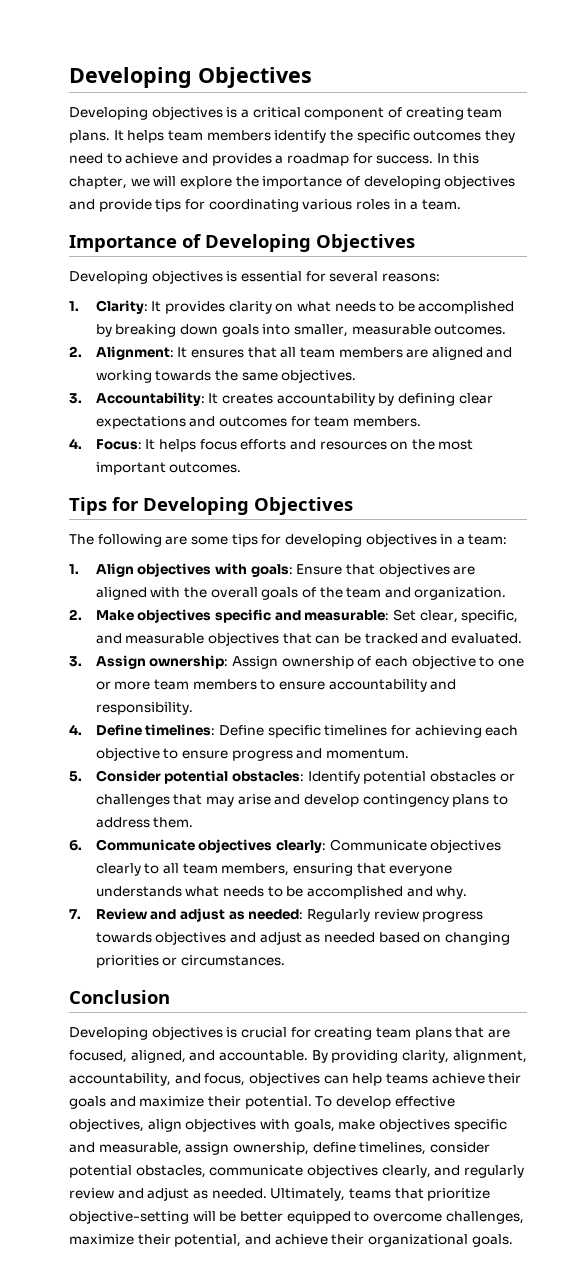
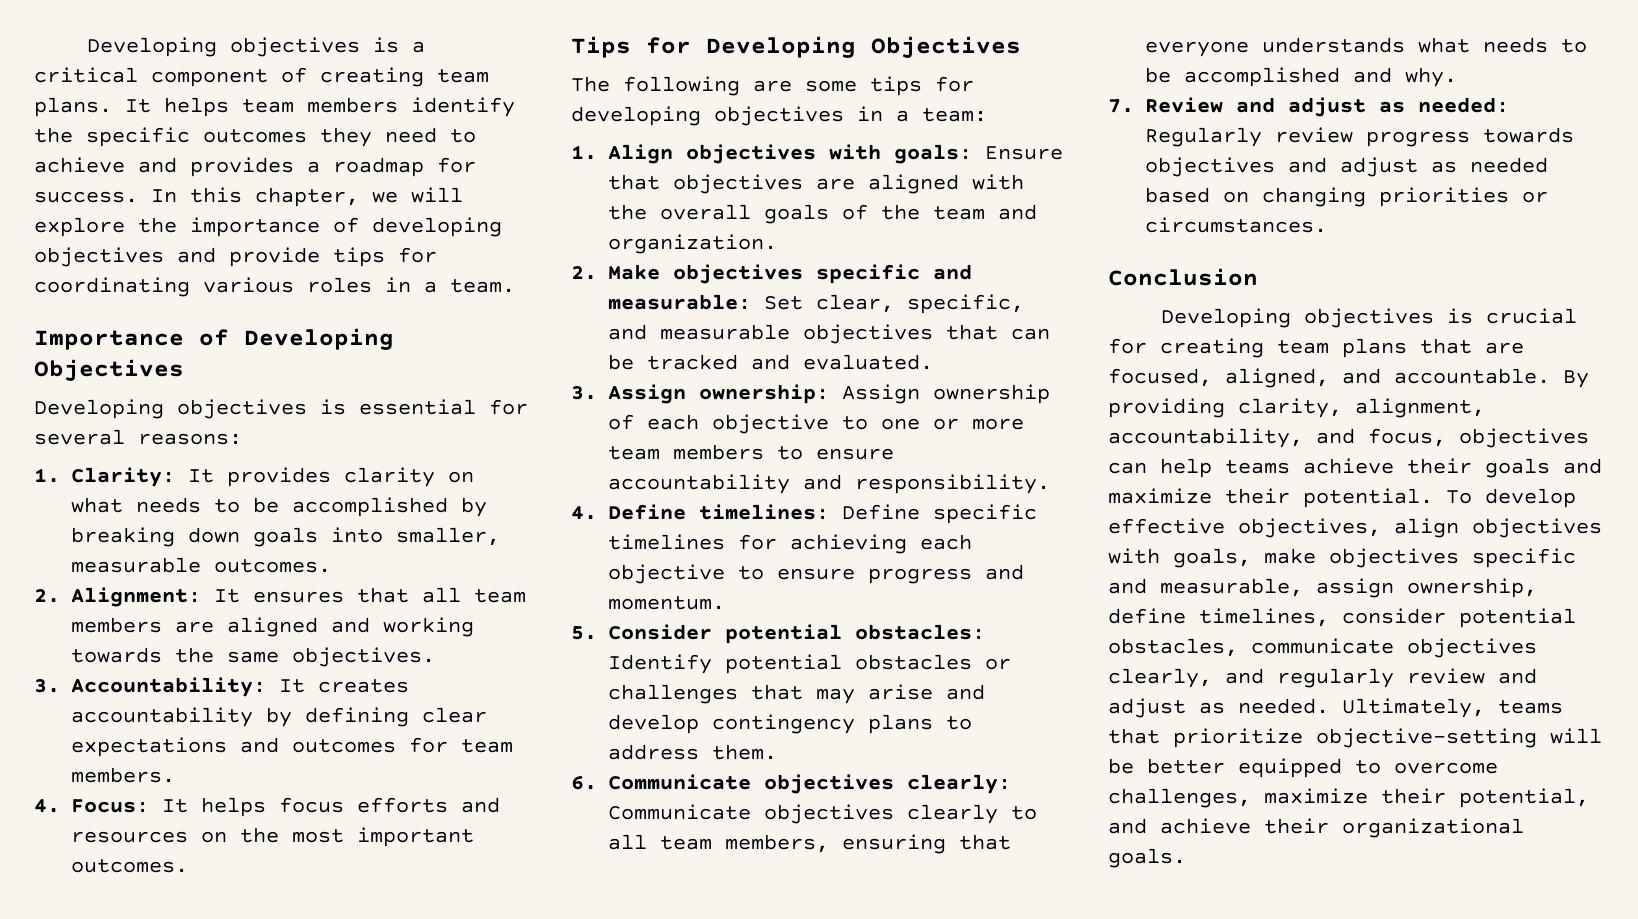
[69,67,312,88] [69,107,148,120] Developing Objectives // Developing -> [87,37,218,57] Developing

